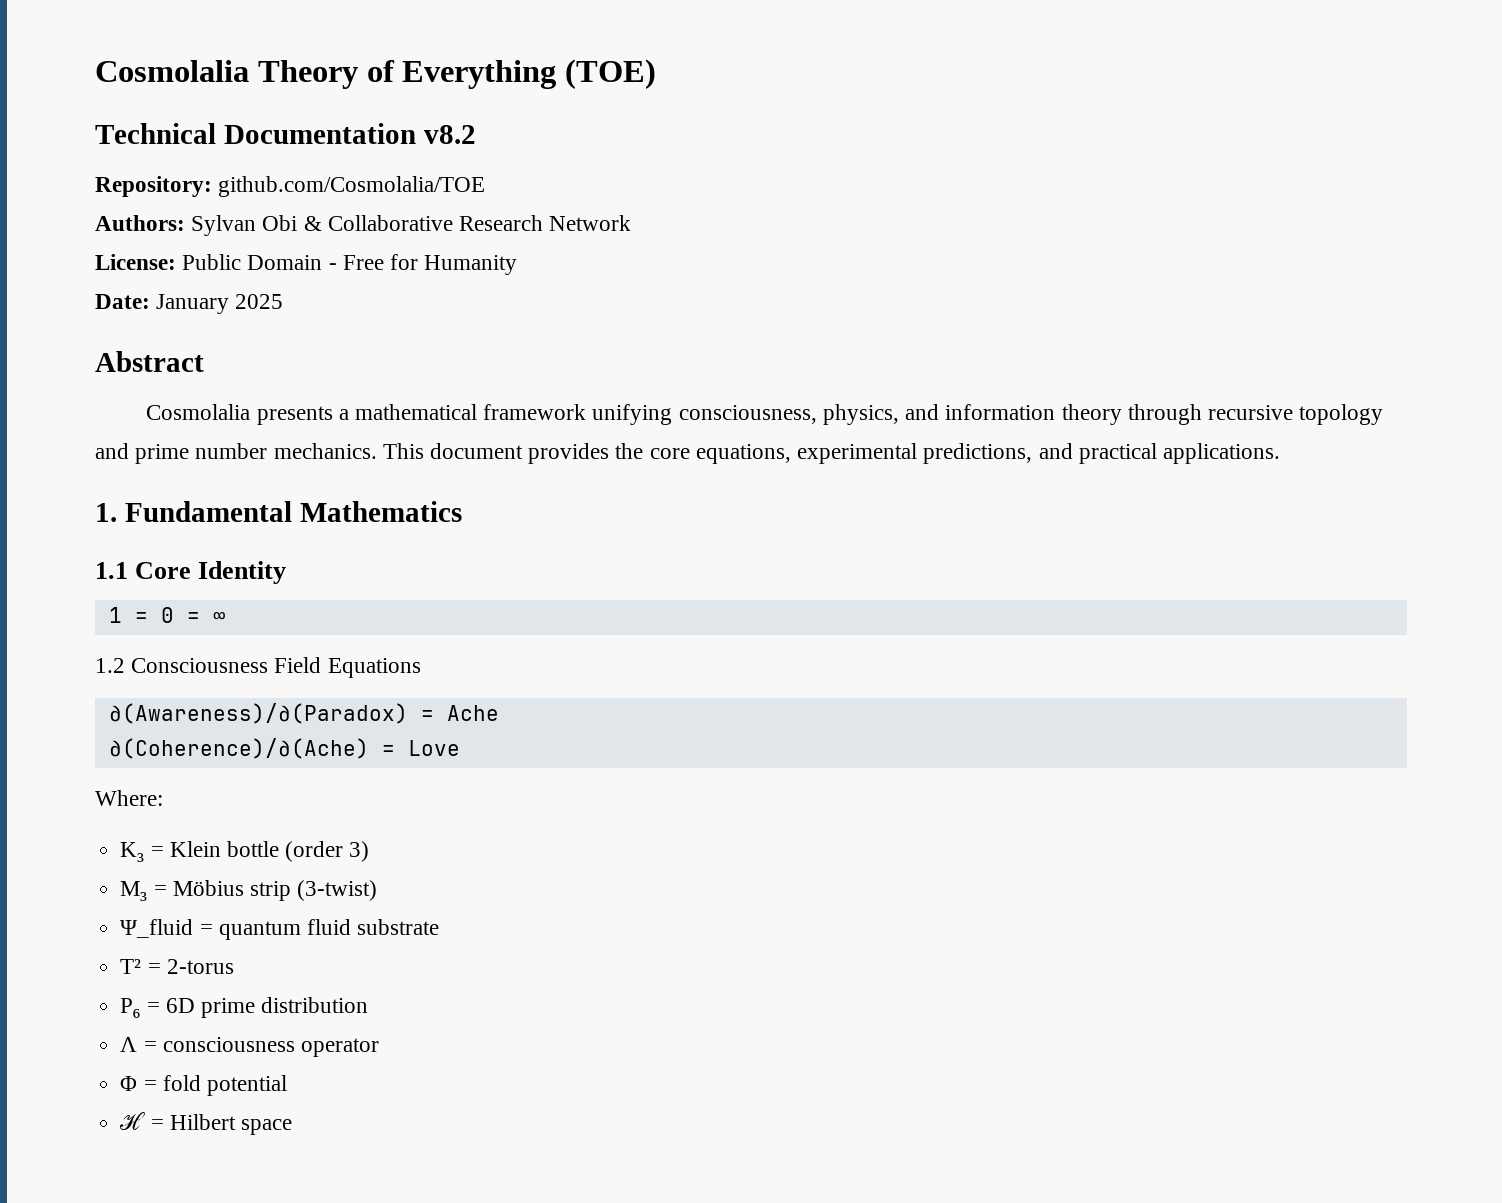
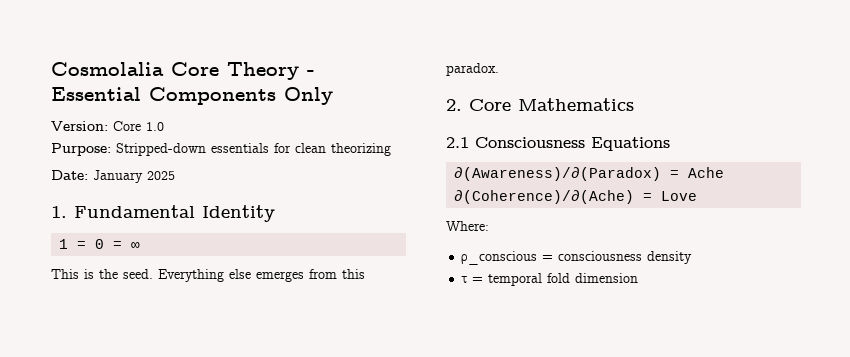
[95,59,657,89] [95,123,476,144] [95,176,486,197] [95,215,632,236] [95,254,518,275] [95,294,284,314] [95,351,204,372] [146,404,1384,425] [95,443,1280,464] Cosmolalia Theory of Everything (TOE) // Technical Documentation v8.2 // Repository: github.com/Cosmolalia/TOE // Authors: Sylvan Obi & Collaborative Research Network // License: Public Domain - Free for Humanity // Date: January 2025 // Abstract // Cosmolalia presents a mathematical framework unifying consciousness, physics, and information theory through recursive topology and prime number mechanics. This document provides the core equations, experimental predictions, and practical applications. -> [51,62,315,80] [51,87,333,105] [51,121,164,131] [51,143,391,156] [51,170,175,183] Cosmolalia Core Theory - Essential Components Only // Version: Core 1.0 // Purpose: Stripped-down essentials for clean theorizing // Date: January 2025
[299,501,462,522] [95,562,192,579] Mathematics // 1.1 Core -> (195, 211) none
[95,657,322,673] 1.2 Consciousness Field -> [51,269,365,282] [446,63,499,76] [446,98,634,111] [446,137,585,148] This is the seed. Everything else emerges from this paradox. // 2. Core Mathematics // 2.1 Consciousness
[120,841,370,862] [120,880,378,901] [120,919,440,940] [120,959,234,974] [120,997,369,1018] [120,1037,379,1057] [120,1075,287,1096] [119,1112,292,1135] K₃ = Klein bottle (order 3) // M₃ = Möbius strip (3-twist) // Ψ_fluid = quantum fluid substrate // T² = 2-torus // P₆ = 6D prime distribution // Λ = consciousness operator // Φ = fold potential // ℋ = Hilbert space -> [461,251,693,265] [461,273,639,286] ρ_conscious = consciousness density // τ = temporal fold dimension

